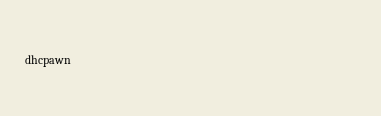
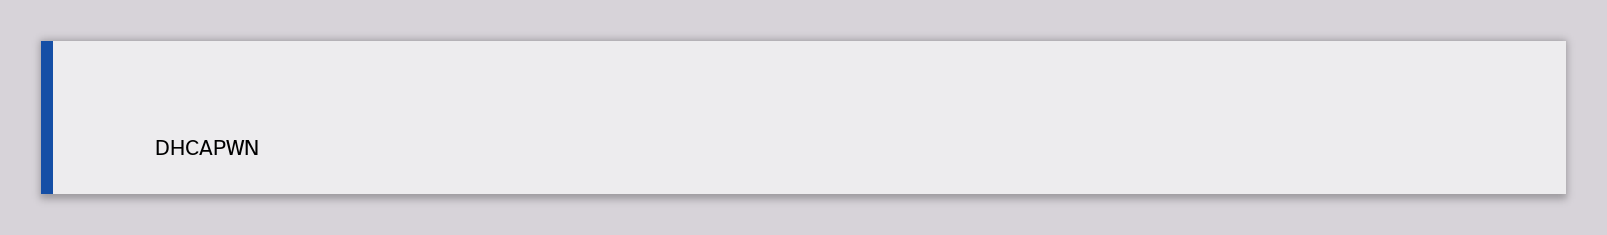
[25,55,71,67] dhcpawn -> [155,140,259,155] DHCAPWN

